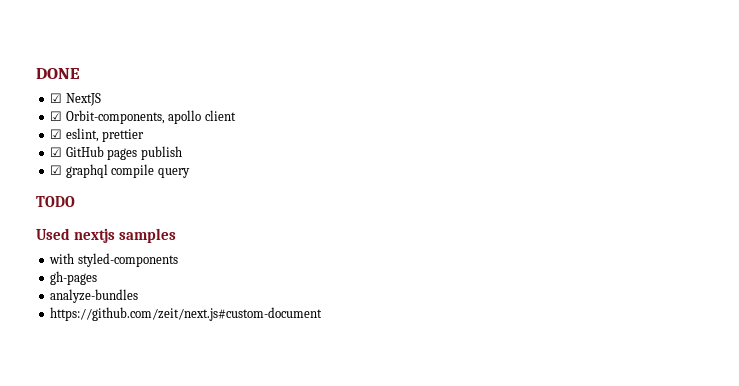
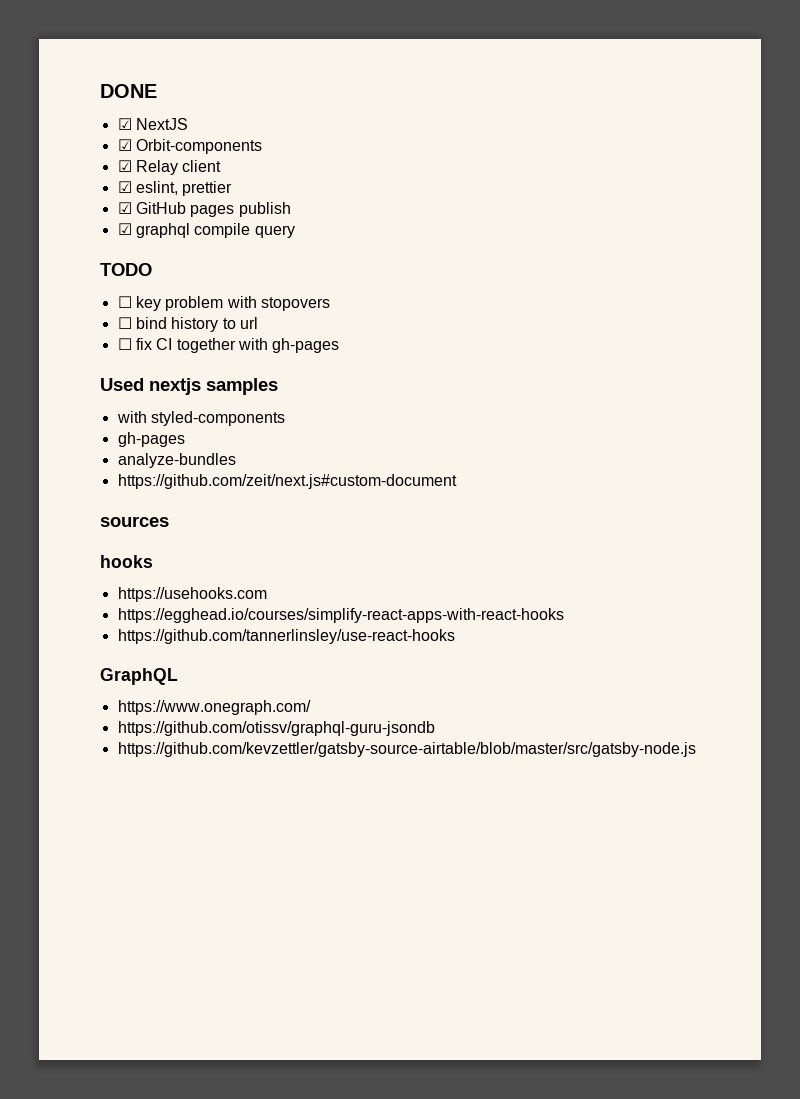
[65,110,202,124] Orbit-components, apollo -> [135,139,262,154] [117,160,178,175] Orbit-components // ☑ Relay
(75, 201) none -> [117,296,330,311] [117,317,258,332] [117,338,340,353] // ☐ key problem with stopovers // ☐ bind history to url // ☐ fix CI together with gh-pages
(323, 314) none -> [100,516,169,527] [100,555,153,568] [117,587,267,602] [117,608,564,623] [117,629,455,644] [100,668,178,685] [117,700,311,715] [117,721,435,736] [117,742,696,757] // sources // hooks // https://usehooks.com // https://egghead.io/courses/simplify-react-apps-with-react-hooks // https://github.com/tannerlinsley/use-react-hooks // GraphQL // https://www.onegraph.com/ // https://github.com/otissv/graphql-guru-jsondb // https://github.com/kevzettler/gatsby-source-airtable/blob/master/src/gatsby-node.js

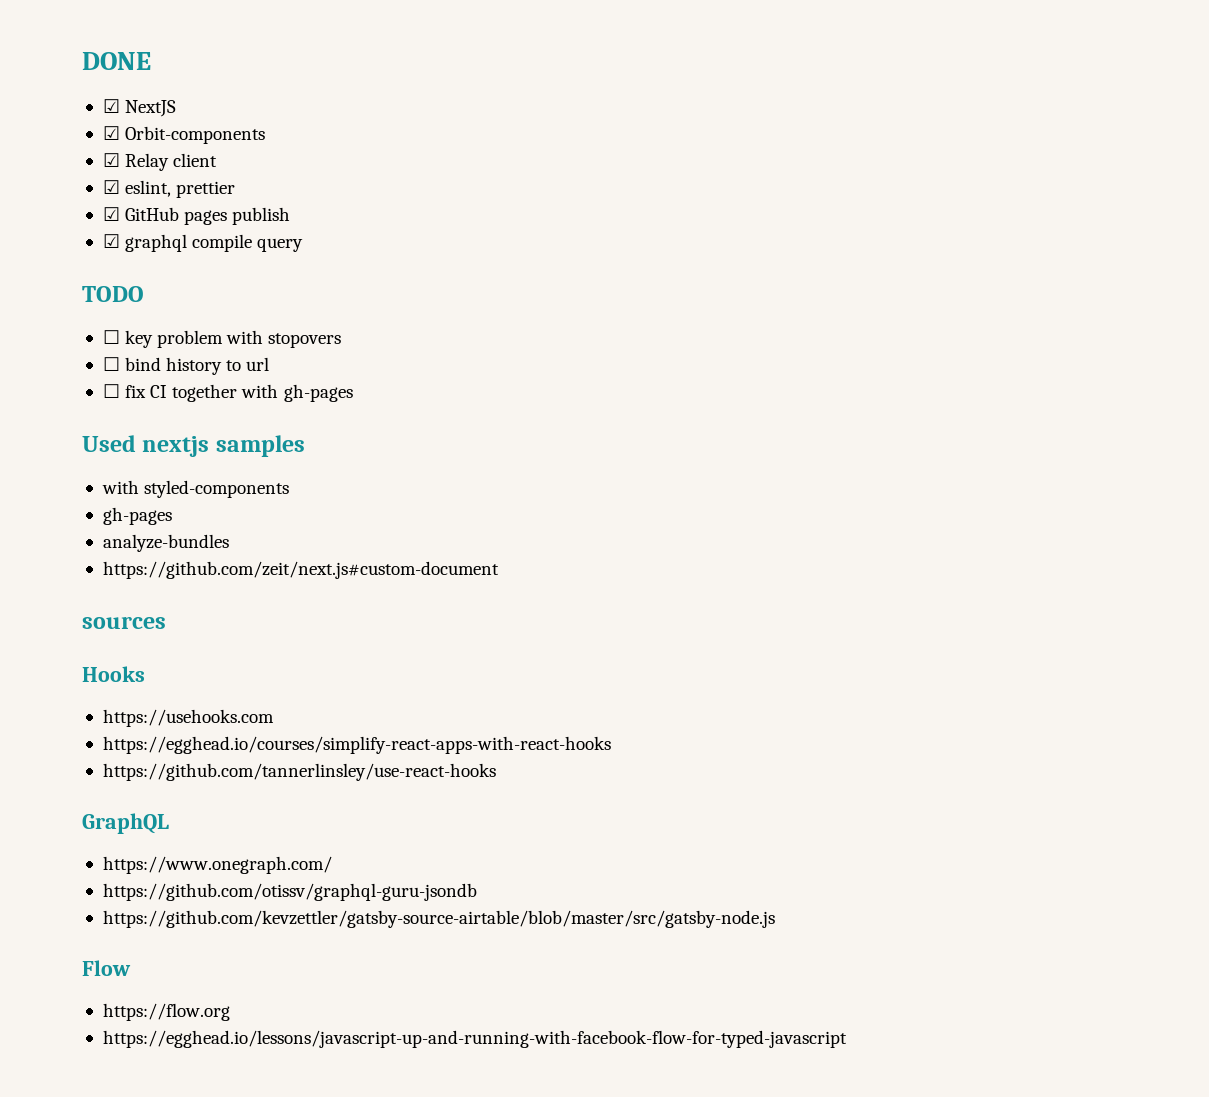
[100,555,153,568] hooks -> [82,666,145,682] Hooks
(696, 749) none -> [82,960,131,976] [102,1003,230,1021] [102,1030,847,1048] // Flow // https://flow.org // https://egghead.io/lessons/javascript-up-and-running-with-facebook-flow-for-typed-javascript

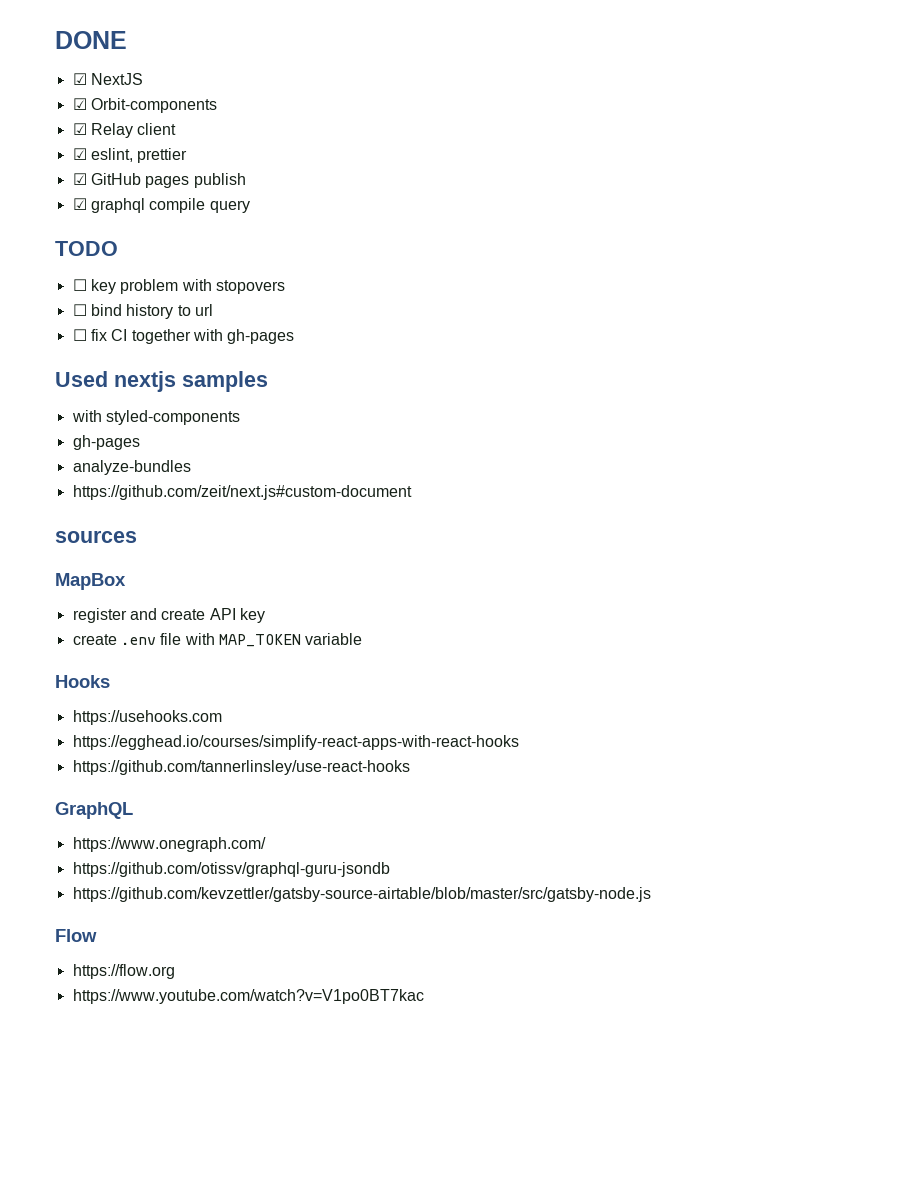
(166, 622) none -> [55,573,126,590] [72,608,265,623] [72,633,363,647] // MapBox // register and create API key // create .env file with MAP_TOKEN variable
[102,1030,847,1048] https://egghead.io/lessons/javascript-up-and-running-with-facebook-flow-for-typed-javascript -> [72,989,424,1004] https://www.youtube.com/watch?v=V1po0BT7kac

